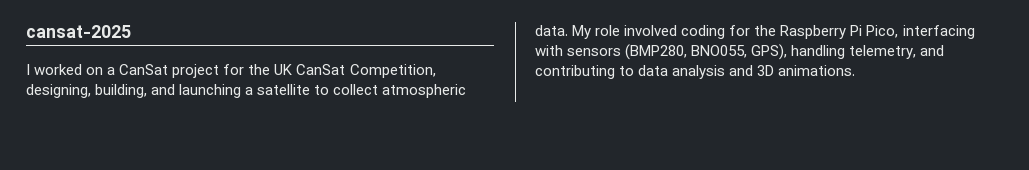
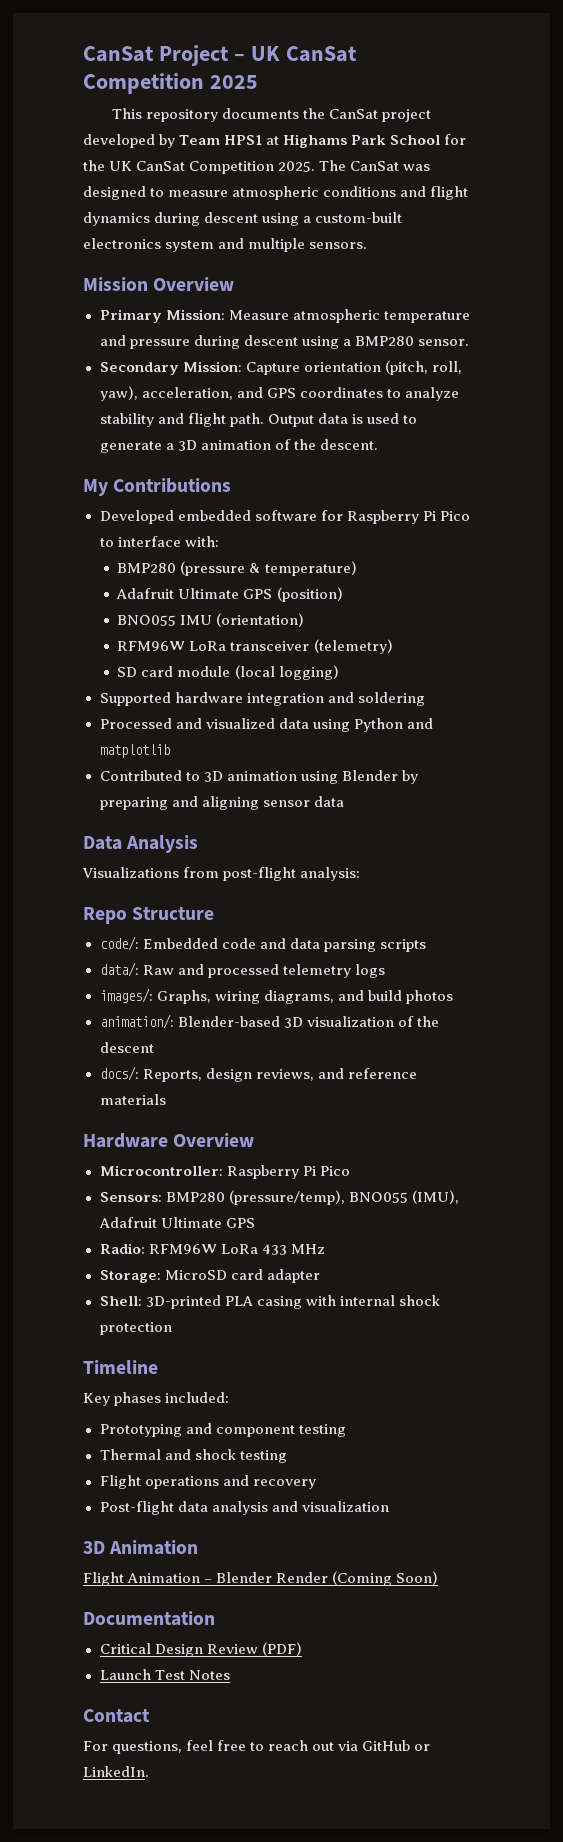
[26,25,131,38] [26,64,436,78] [26,84,467,98] [535,25,975,39] [535,44,945,60] [535,65,856,79] cansat-2025 // I worked on a CanSat project for the UK CanSat Competition, designing, building, and launching a satellite to collect atmospheric data. My role involved coding for the Raspberry Pi Pico, interfacing with sensors (BMP280, BNO055, GPS), handling telemetry, and contributing to data analysis and 3D animations. -> [83,45,357,66] [83,73,258,94] [111,108,431,122] [83,134,467,148] [83,160,431,174] [83,186,469,200] [83,212,403,226] [83,238,368,252] [83,277,235,291] [99,309,470,323] [99,335,469,349] [99,360,462,375] [99,386,459,401] [99,413,417,427] [99,439,378,453] [83,478,232,496] [99,510,470,524] [99,536,219,547] [117,561,357,576] [116,587,343,602] [117,613,305,627] [117,639,393,654] [117,665,339,680] [99,692,425,706] [99,718,433,732] [99,744,170,758] [99,770,418,784] [99,796,344,810] [83,835,199,853] [82,867,361,881] [83,907,215,924] [99,936,426,952] [99,962,385,978] [99,988,453,1004] [99,1014,439,1029] [99,1042,154,1053] [99,1066,417,1082] [99,1094,166,1105] [83,1133,255,1148] [99,1165,350,1179] [99,1190,459,1205] [98,1217,255,1228] [99,1243,325,1255] [99,1269,320,1283] [99,1295,440,1309] [99,1322,172,1335] [83,1360,158,1374] [83,1392,230,1406] [99,1423,346,1437] [99,1449,287,1463] [99,1475,316,1489] [99,1501,389,1515] [83,1540,199,1555] [83,1571,439,1586] [83,1611,215,1626] [99,1642,302,1657] [99,1669,230,1680] [83,1709,150,1723] [83,1740,431,1754] [83,1766,149,1777] CanSat Project – UK CanSat Competition 2025 // This repository documents the CanSat project developed by Team HPS1 at Highams Park School for the UK CanSat Competition 2025. The CanSat was designed to measure atmospheric conditions and flight dynamics during descent using a custom-built electronics system and multiple sensors. // Mission Overview // Primary Mission: Measure atmospheric temperature and pressure during descent using a BMP280 sensor. // Secondary Mission: Capture orientation (pitch, roll, yaw), acceleration, and GPS coordinates to analyze stability and flight path. Output data is used to generate a 3D animation of the descent. // My Contributions // Developed embedded software for Raspberry Pi Pico to interface with: // BMP280 (pressure & temperature) // Adafruit Ultimate GPS (position) // BNO055 IMU (orientation) // RFM96W LoRa transceiver (telemetry) // SD card module (local logging) // Supported hardware integration and soldering // Processed and visualized data using Python and matplotlib // Contributed to 3D animation using Blender by preparing and aligning sensor data // Data Analysis // Visualizations from post-flight analysis: // Repo Structure // code/: Embedded code and data parsing scripts // data/: Raw and processed telemetry logs // images/: Graphs, wiring diagrams, and build photos // animation/: Blender-based 3D visualization of the descent // docs/: Reports, design reviews, and reference materials // Hardware Overview // Microcontroller: Raspberry Pi Pico // Sensors: BMP280 (pressure/temp), BNO055 (IMU), Adafruit Ultimate GPS // Radio: RFM96W LoRa 433 MHz // Storage: MicroSD card adapter // Shell: 3D-printed PLA casing with internal shock protection // Timeline // Key phases included: // Prototyping and component testing // Thermal and shock testing // Flight operations and recovery // Post-flight data analysis and visualization // 3D Animation // Flight Animation – Blender Render (Coming Soon) // Documentation // Critical Design Review (PDF) // Launch Test Notes // Contact // For questions, feel free to reach out via GitHub or LinkedIn.

